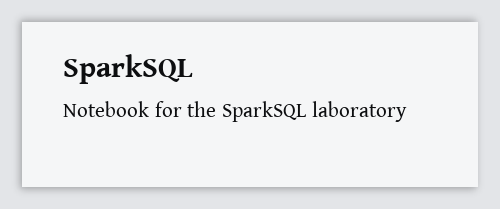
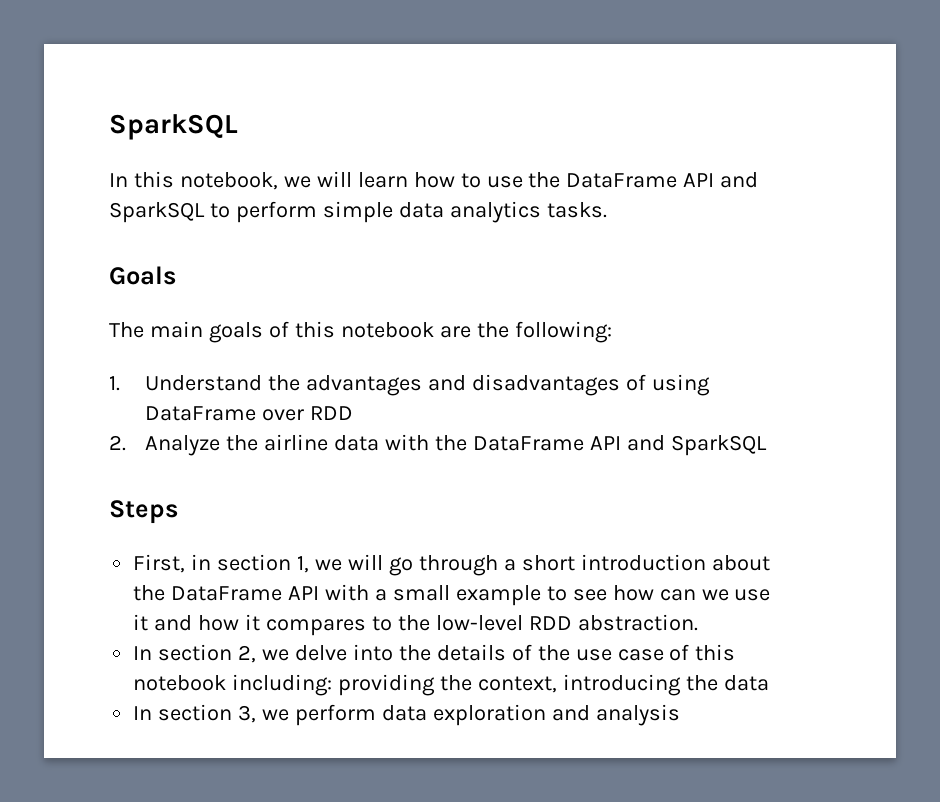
[63,54,193,84] [63,101,407,122] SparkSQL // Notebook for the SparkSQL laboratory -> [109,114,238,140] [109,171,759,190] [109,201,607,223] [109,266,176,285] [109,321,612,343] [109,374,711,396] [145,406,354,421] [109,434,767,456] [109,500,178,524] [133,554,770,576] [133,584,771,606] [133,614,698,636] [133,644,736,663] [133,674,769,696] [133,704,680,726] SparkSQL // In this notebook, we will learn how to use the DataFrame API and SparkSQL to perform simple data analytics tasks. // Goals // The main goals of this notebook are the following: // 1. Understand the advantages and disadvantages of using DataFrame over RDD // 2. Analyze the airline data with the DataFrame API and SparkSQL // Steps // First, in section 1, we will go through a short introduction about the DataFrame API with a small example to see how can we use it and how it compares to the low-level RDD abstraction. // In section 2, we delve into the details of the use case of this notebook including: providing the context, introducing the data // In section 3, we perform data exploration and analysis

